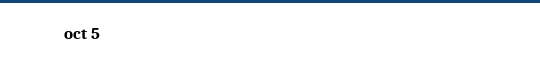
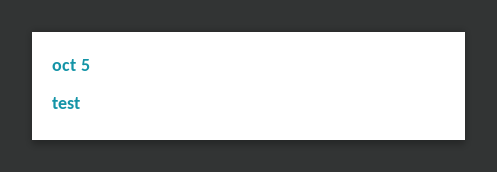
(101, 33) none -> [52,97,80,109] // test

